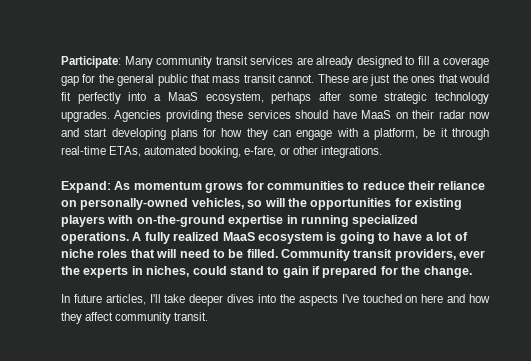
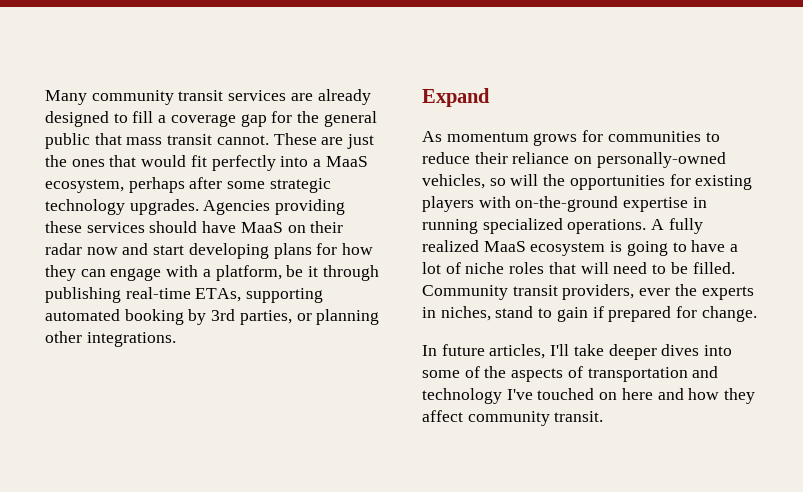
[61,56,121,68] Participate: -> (45, 97) none
(489, 134) none -> [45,287,121,303] publishing
[144,146,290,158] automated booking, e-fare, or -> [246,288,324,303] [45,309,380,325] supporting automated booking by 3rd parties, or planning
[61,181,111,193] Expand: -> [422,88,490,107] Expand //
[192,266,227,275] could -> (491, 313) none
[401,266,421,275] the -> (698, 312) none
[279,294,338,306] the aspects -> [422,366,719,382] [422,388,502,404] some of the aspects of transportation and technology

